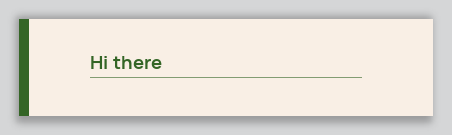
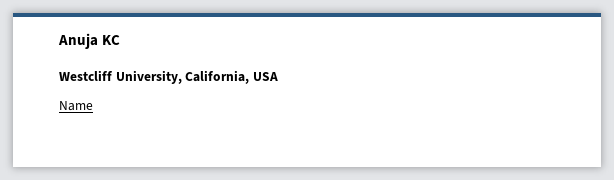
[90,56,162,69] Hi there -> [58,33,121,49] [59,70,278,84] [59,101,93,111] Anuja KC // Westcliff University, California, USA // Name

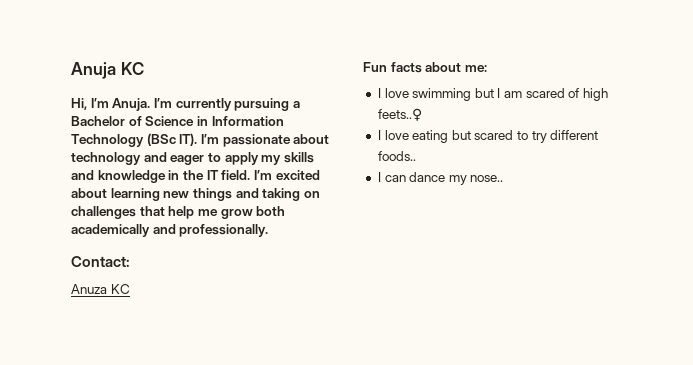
[59,70,278,84] [59,101,93,111] Westcliff University, California, USA // Name -> [71,98,300,111] [71,116,284,126] [71,133,330,147] [71,152,314,165] [71,170,320,183] [71,188,320,201] [71,206,286,219] [71,224,269,237] [71,256,130,267] [71,284,130,294] [363,62,487,73] [377,88,609,101] [377,108,422,121] [377,130,599,143] [377,151,416,161] [377,172,504,185] Hi, I’m Anuja. I’m currently pursuing a Bachelor of Science in Information Technology (BSc IT). I’m passionate about technology and eager to apply my skills and knowledge in the IT field. I’m excited about learning new things and taking on challenges that help me grow both academically and professionally. // Contact: // Anuza KC // Fun facts about me: // I love swimming but I am scared of high feets..♀ // I love eating but scared to try different foods.. // I can dance my nose..

